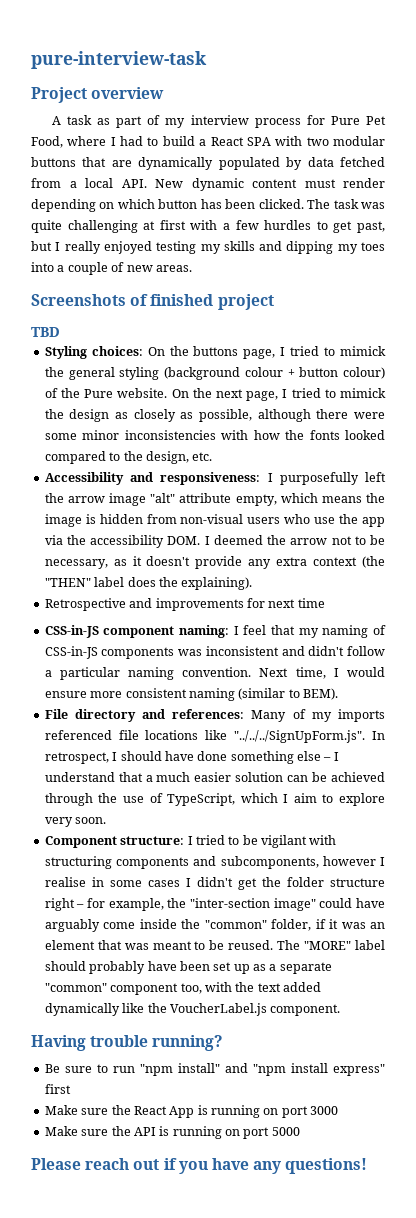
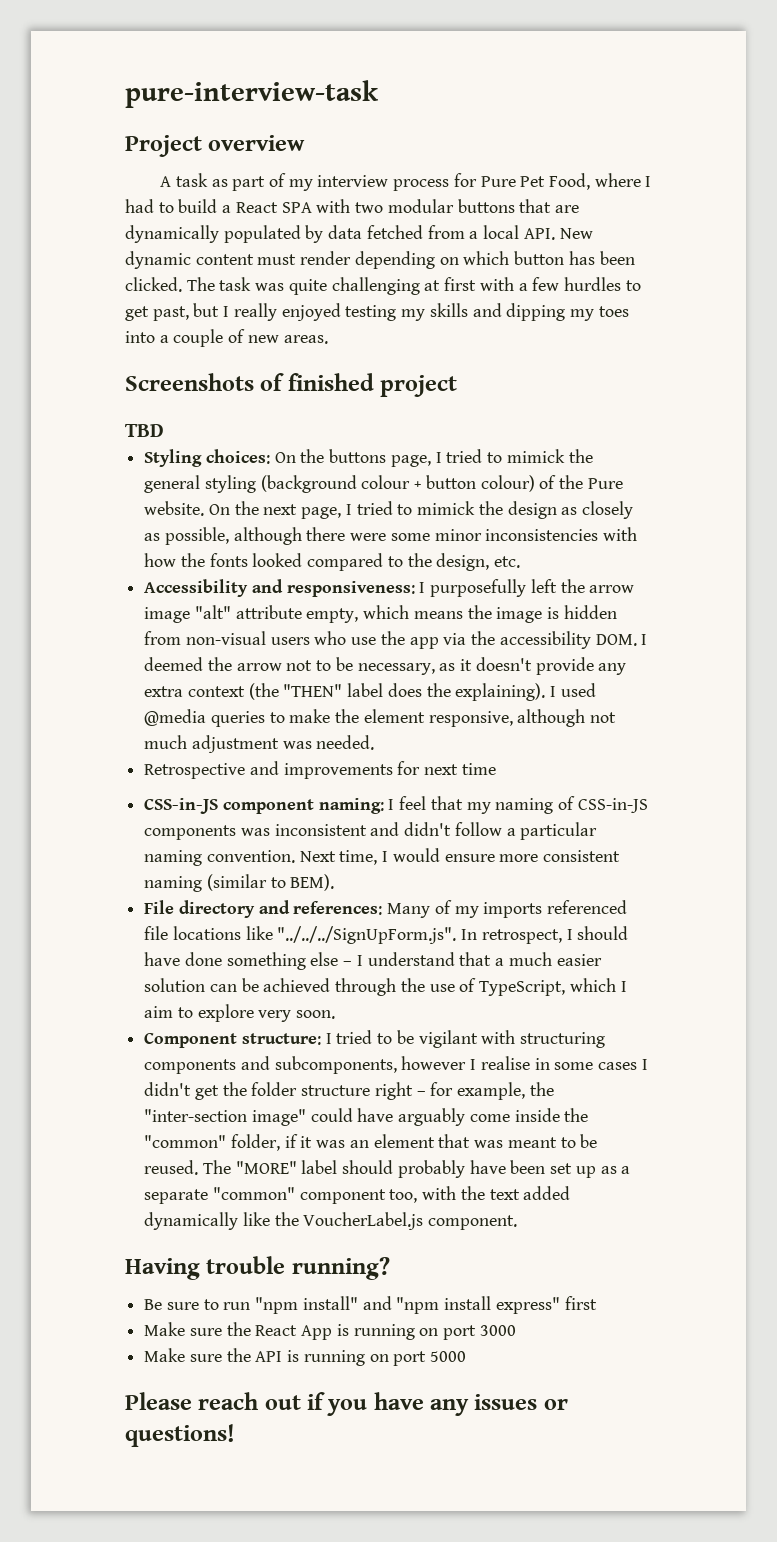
(253, 583) none -> [550,683,596,697] [144,709,617,727] [144,735,375,753] I used @media queries to make the element responsive, although not much adjustment was needed.
(282, 1167) none -> [474,1394,568,1410] issues or

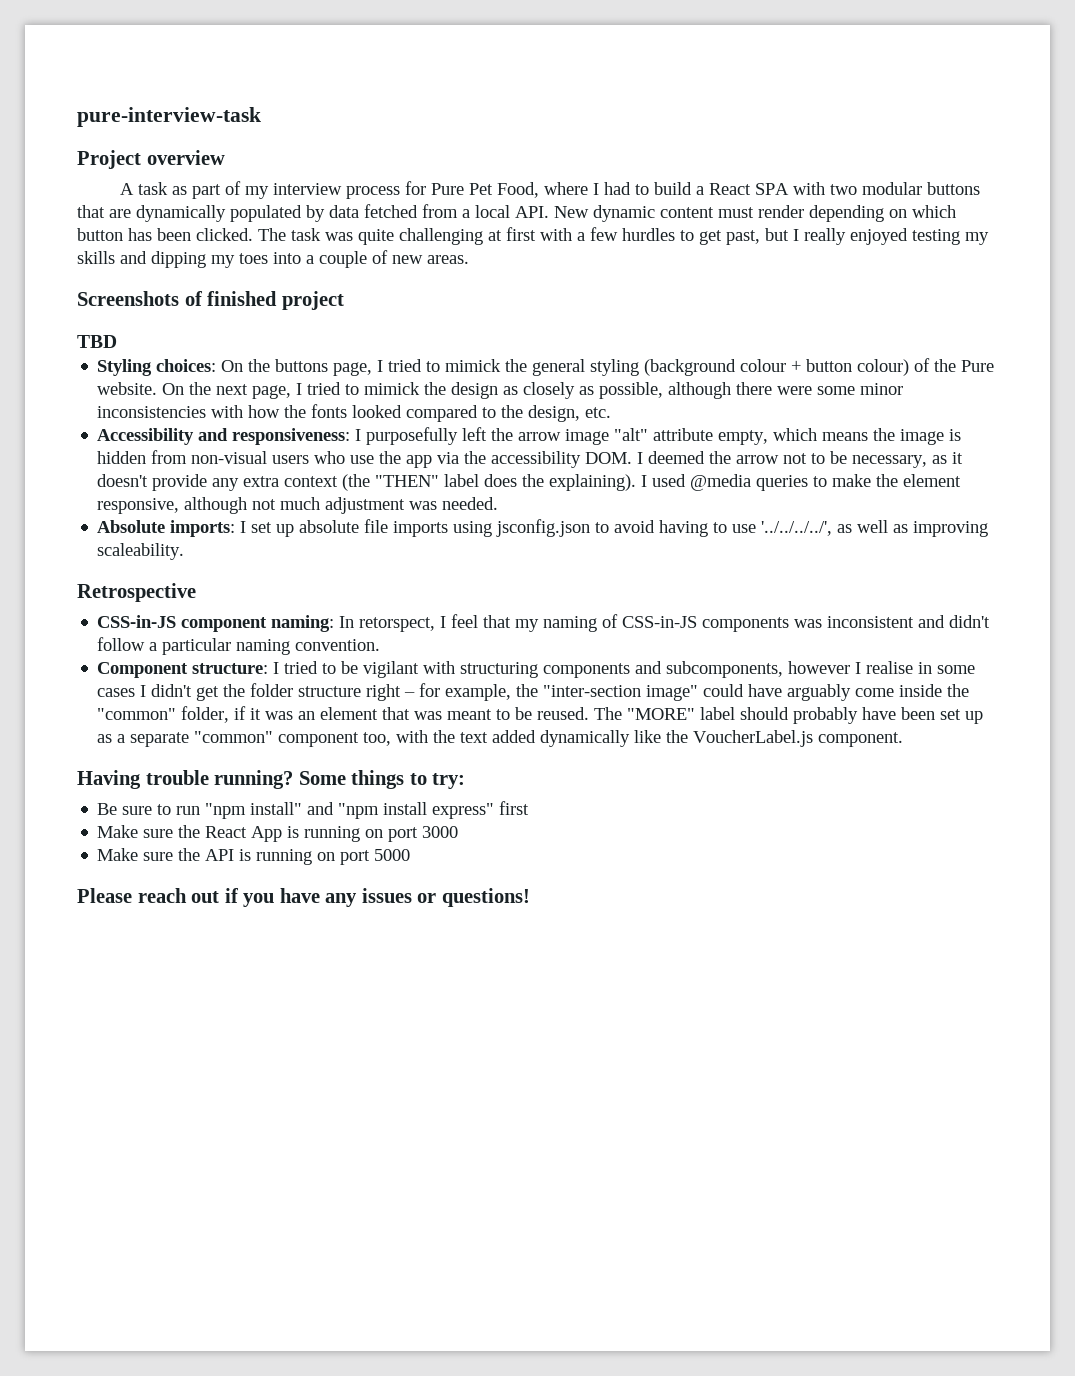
[144,761,496,779] Retrospective and improvements for next time -> [97,519,989,537] [97,543,185,560] [77,583,196,602] Absolute imports: I set up absolute file imports using jsconfig.json to avoid having to use '../../../../', as well as improving scaleability. // Retrospective
(384, 806) none -> [339,616,436,632] In retorspect,
[299,848,621,865] [144,874,335,892] [144,900,628,918] [144,926,629,944] [144,952,602,970] [144,978,627,996] [144,1004,336,1022] Next time, I would ensure more consistent naming (similar to BEM). // File directory and references: Many of my imports referenced file locations like "../../../SignUpForm.js". In retrospect, I should have done something else – I understand that a much easier solution can be achieved through the use of TypeScript, which I aim to explore very soon. -> (381, 645) none
(390, 1268) none -> [298,770,466,789] Some things to try:

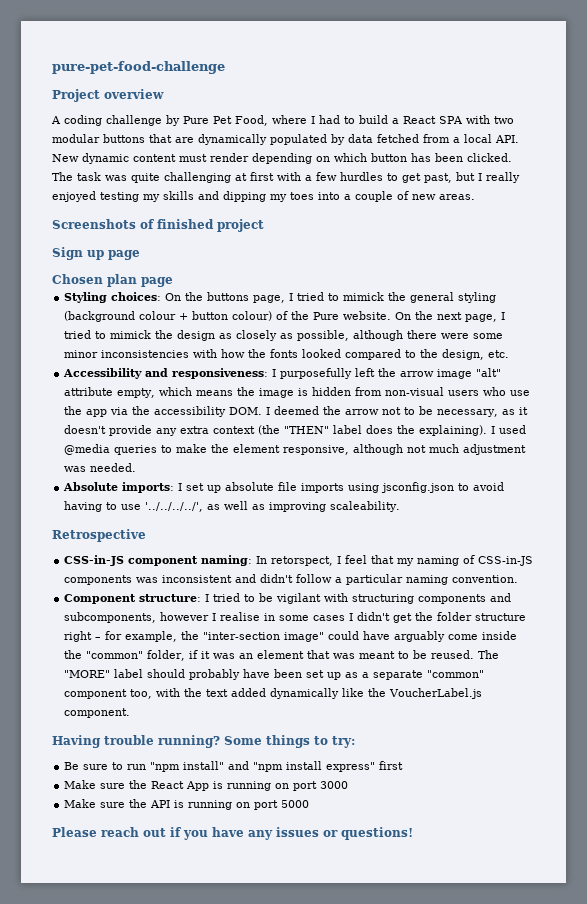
[77,107,261,127] pure-interview-task -> [52,61,225,74] pure-pet-food-challenge
[137,181,426,199] task as part of my interview process for -> [64,115,180,126] coding challenge by
[77,335,117,348] TBD -> [52,247,140,260] [52,274,173,287] Sign up page // Chosen plan page

